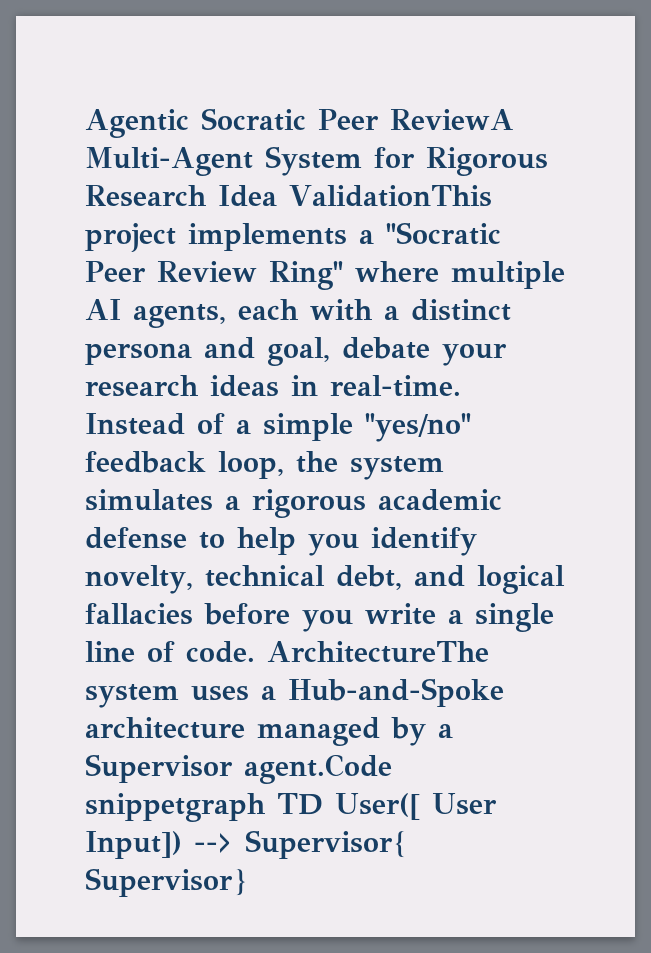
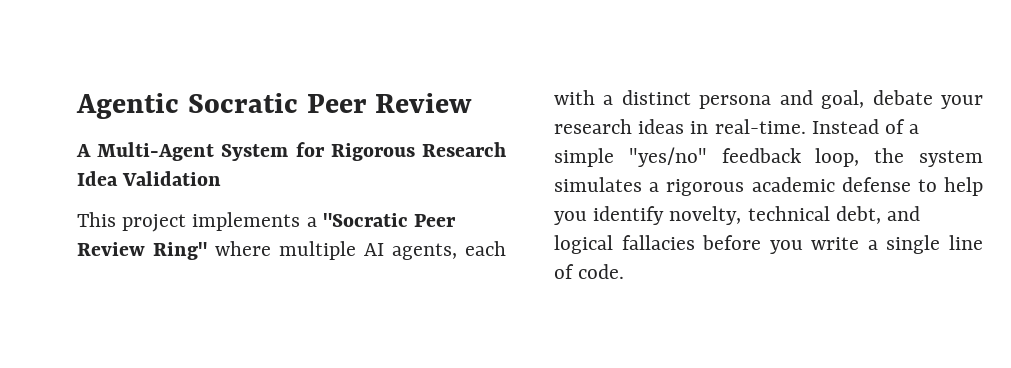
[389,109,514,130] ReviewA -> [375,93,473,113] [76,144,91,157] Review // A
[289,185,492,207] ValidationThis -> [122,171,222,186] [77,212,116,227] Validation // This
[267,641,489,663] [85,678,504,708] [85,717,453,746] [85,754,392,784] [85,793,497,822] [85,830,409,859] [85,868,248,897] ArchitectureThe system uses a Hub-and-Spoke architecture managed by a Supervisor agent.Code snippetgraph TD User([ User Input]) --> Supervisor{ Supervisor} -> (625, 271) none

